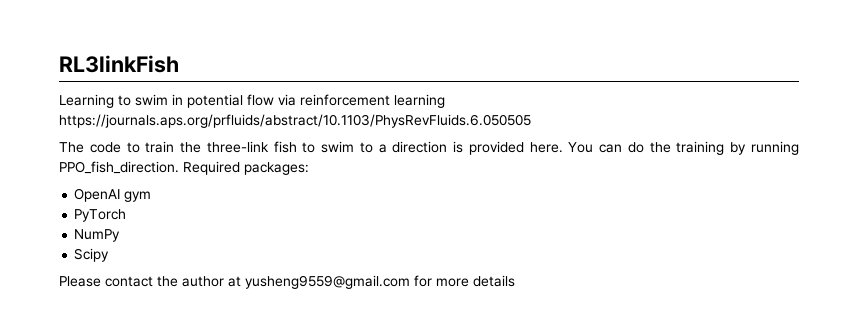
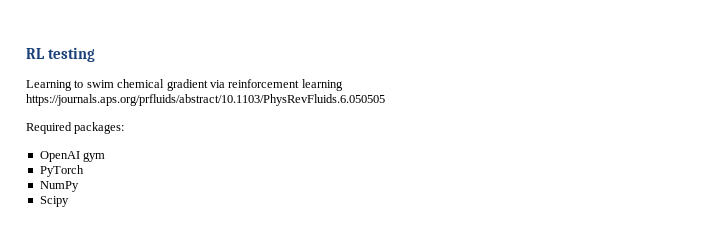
[59,55,179,73] RL3linkFish -> [26,47,96,62] RL testing
[172,94,274,108] in potential flow -> [117,79,208,91] chemical gradient
[59,141,800,155] [59,161,179,174] The code to train the three-link fish to swim to a direction is provided here. You can do the training by running PPO_fish_direction. -> (385, 100) none
[59,275,515,289] // Please contact the author at yusheng9559@gmail.com for more details -> (69, 201) none

